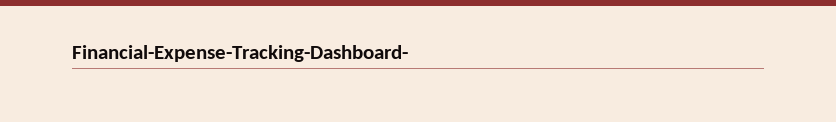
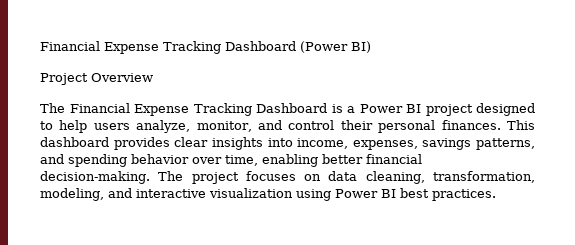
[72,45,408,62] Financial-Expense-Tracking-Dashboard- -> [40,41,371,54] [40,73,153,85] [40,103,535,116] [40,120,535,133] [40,137,535,150] [40,154,422,167] [40,171,535,184] [40,188,496,201] Financial Expense Tracking Dashboard (Power BI) // Project Overview // The Financial Expense Tracking Dashboard is a Power BI project designed to help users analyze, monitor, and control their personal finances. This dashboard provides clear insights into income, expenses, savings patterns, and spending behavior over time, enabling better financial decision-making. The project focuses on data cleaning, transformation, modeling, and interactive visualization using Power BI best practices.

